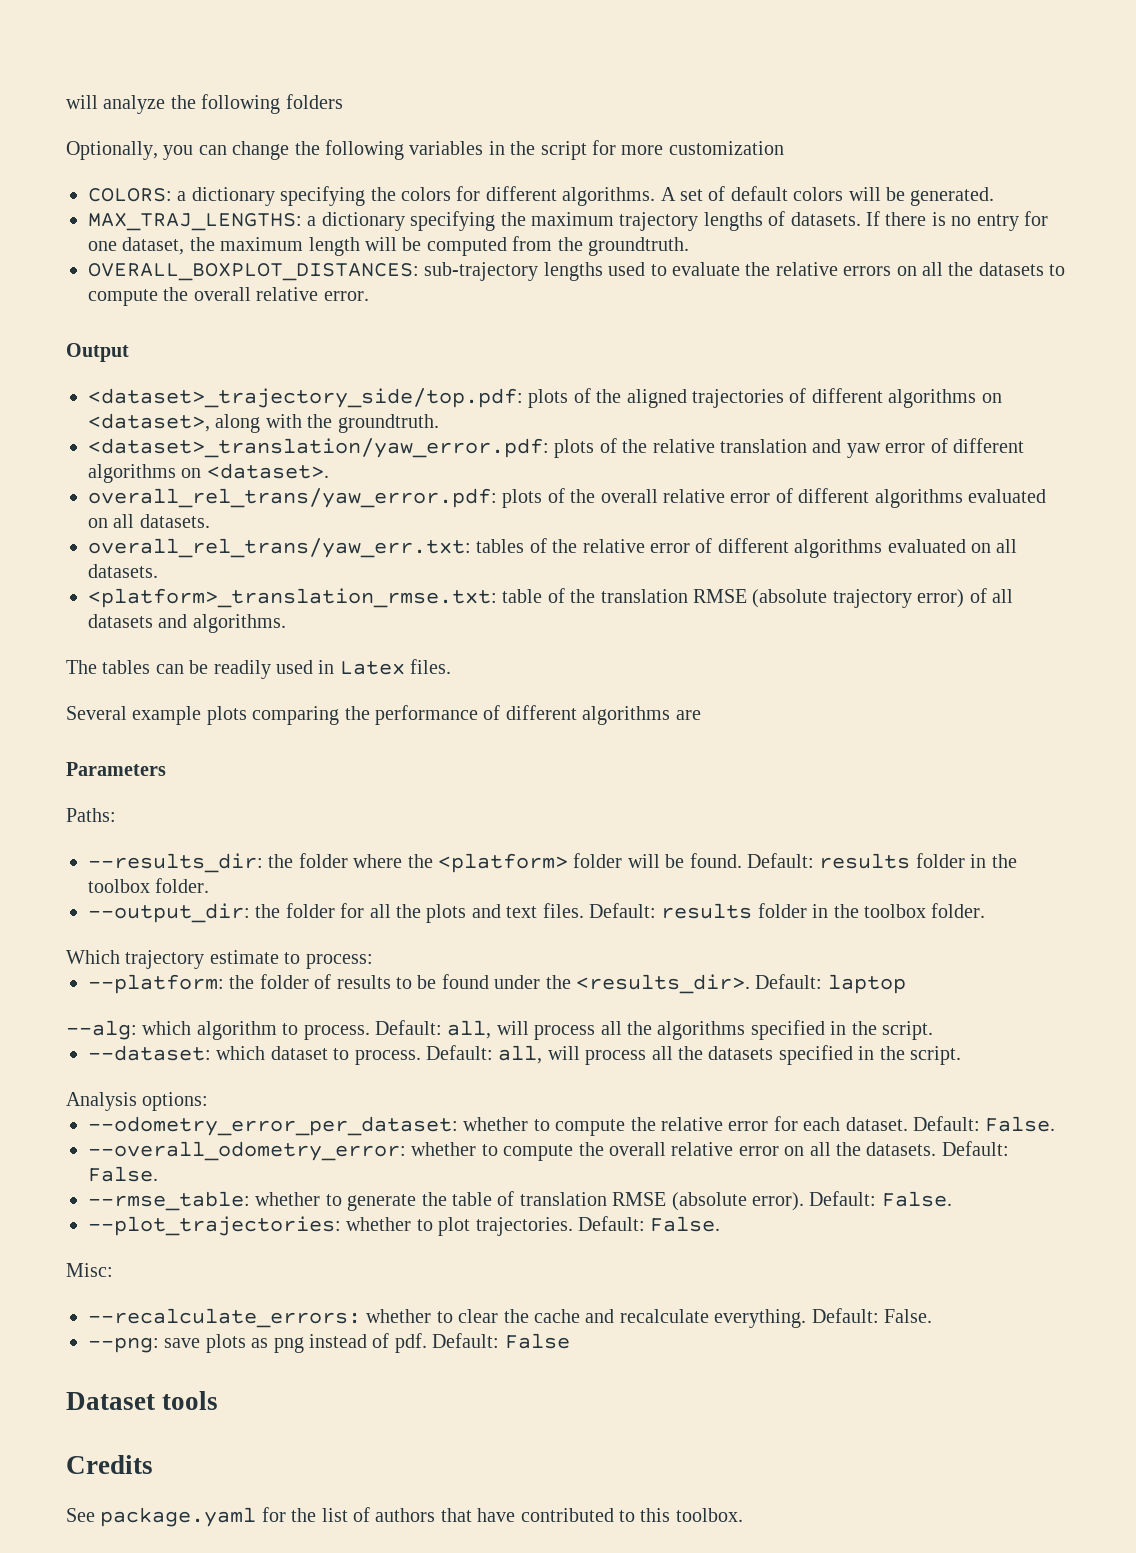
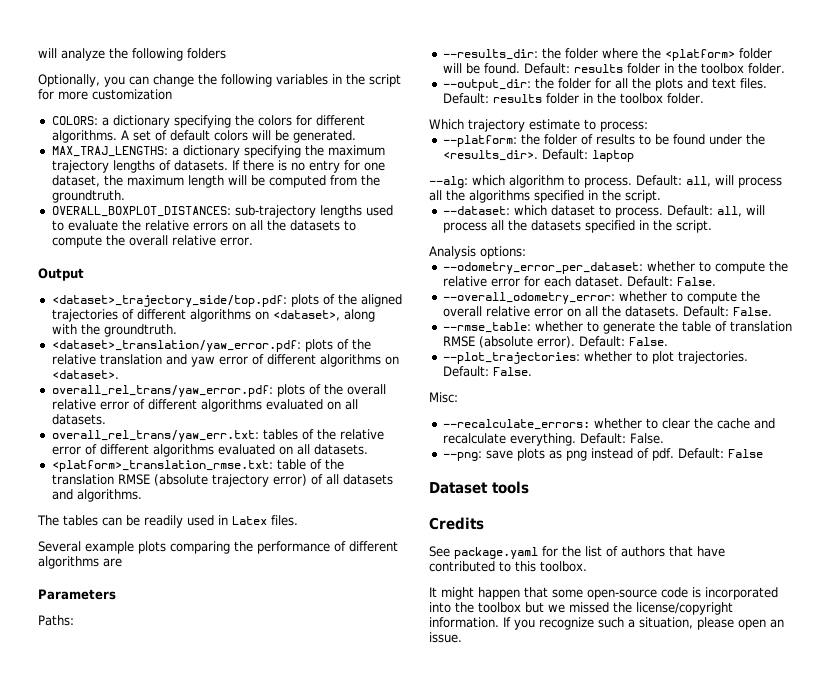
(743, 1515) none -> [429,587,778,600] [429,602,733,615] [429,617,784,630] [429,632,462,643] // It might happen that some open-source code is incorporated into the toolbox but we missed the license/copyright information. If you recognize such a situation, please open an issue.

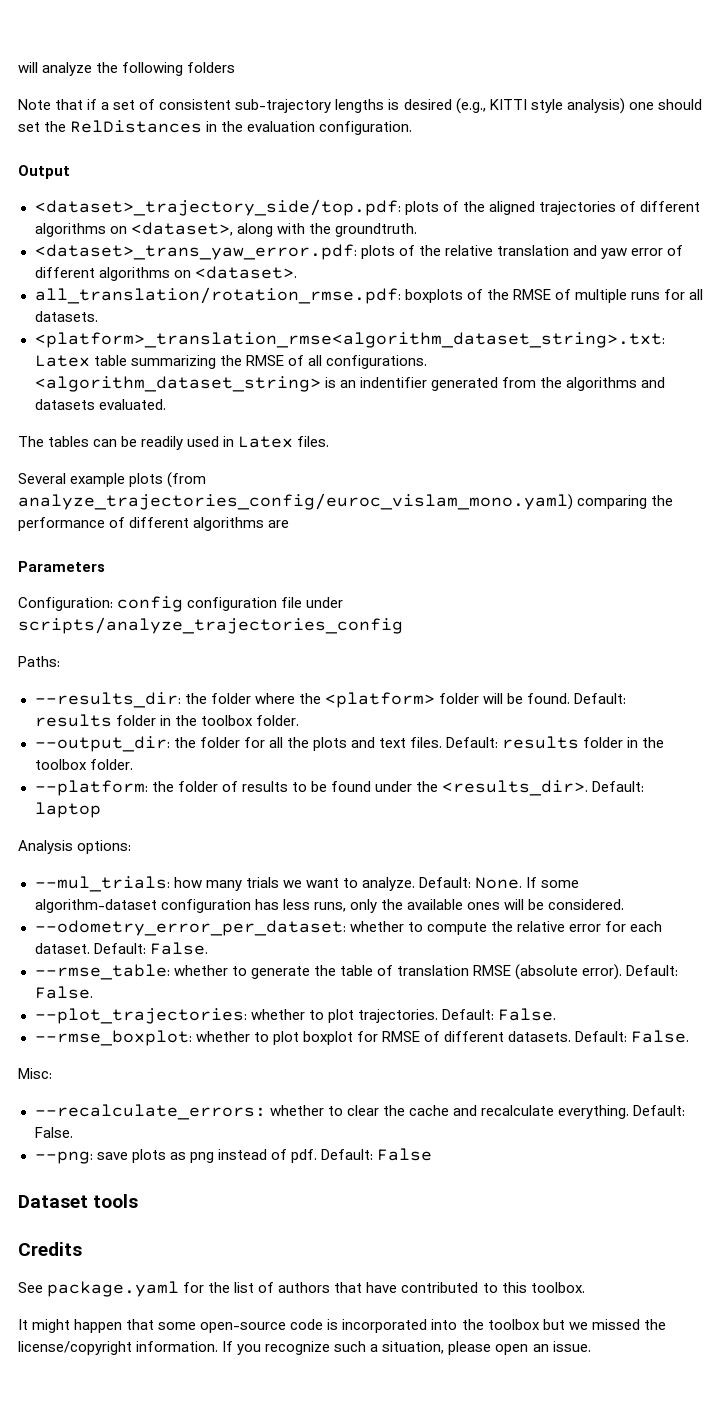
[38,74,401,87] [38,89,172,100] [51,115,365,128] [51,130,356,143] [51,145,385,158] [51,160,385,173] [51,175,380,188] [51,190,125,203] [51,205,393,218] [51,220,356,231] [51,235,253,248] Optionally, you can change the following variables in the script for more customization // COLORS: a dictionary specifying the colors for different algorithms. A set of default colors will be generated. // MAX_TRAJ_LENGTHS: a dictionary specifying the maximum trajectory lengths of datasets. If there is no entry for one dataset, the maximum length will be computed from the groundtruth. // OVERALL_BOXPLOT_DISTANCES: sub-trajectory lengths used to evaluate the relative errors on all the datasets to compute the overall relative error. -> [18,98,702,114] [18,120,413,135] Note that if a set of consistent sub-trajectory lengths is desired (e.g., KITTI style analysis) one should set the RelDistances in the evaluation configuration.
[51,340,301,352] <dataset>_translation/yaw_error.pdf: -> [34,244,357,260] <dataset>_trans_yaw_error.pdf:
[51,384,386,397] [51,399,358,412] [51,414,106,425] [51,429,384,442] [51,444,368,457] [51,459,344,472] [51,474,393,487] [51,489,142,502] overall_rel_trans/yaw_error.pdf: plots of the overall relative error of different algorithms evaluated on all datasets. // overall_rel_trans/yaw_err.txt: tables of the relative error of different algorithms evaluated on all datasets. // <platform>_translation_rmse.txt: table of the translation RMSE (absolute trajectory error) of all datasets and algorithms. -> [34,287,703,304] [34,311,98,322] [34,332,665,348] [34,355,427,369] [34,376,665,392] [34,399,166,410] all_translation/rotation_rmse.pdf: boxplots of the RMSE of multiple runs for all datasets. // <platform>_translation_rmse<algorithm_dataset_string>.txt: Latex table summarizing the RMSE of all configurations. <algorithm_dataset_string> is an indentifier generated from the algorithms and datasets evaluated.
(166, 547) none -> [167,472,207,488] [18,493,573,510] (from analyze_trajectories_config/euroc_vislam_mono.yaml)
(116, 594) none -> [18,596,344,612] [18,617,403,634] // Configuration: config configuration file under scripts/analyze_trajectories_config
[429,119,648,132] // Which trajectory estimate to process: -> (133, 764) none
[429,175,782,188] [429,190,661,203] [442,205,765,218] [442,220,712,233] [429,246,526,259] --alg: which algorithm to process. Default: all, will process all the algorithms specified in the script. // --dataset: which dataset to process. Default: all, will process all the datasets specified in the script. // Analysis options: -> [18,840,132,854] [34,876,580,892] [34,899,625,913] Analysis options: // --mul_trials: how many trials we want to analyze. Default: None. If some algorithm-dataset configuration has less runs, only the available ones will be considered.
[442,291,760,304] [442,306,772,317] // --overall_odometry_error: whether to compute the overall relative error on all the datasets. Default: False. -> (208, 948) none
(532, 371) none -> [34,1030,690,1046] // --rmse_boxplot: whether to plot boxplot for RMSE of different datasets. Default: False.

